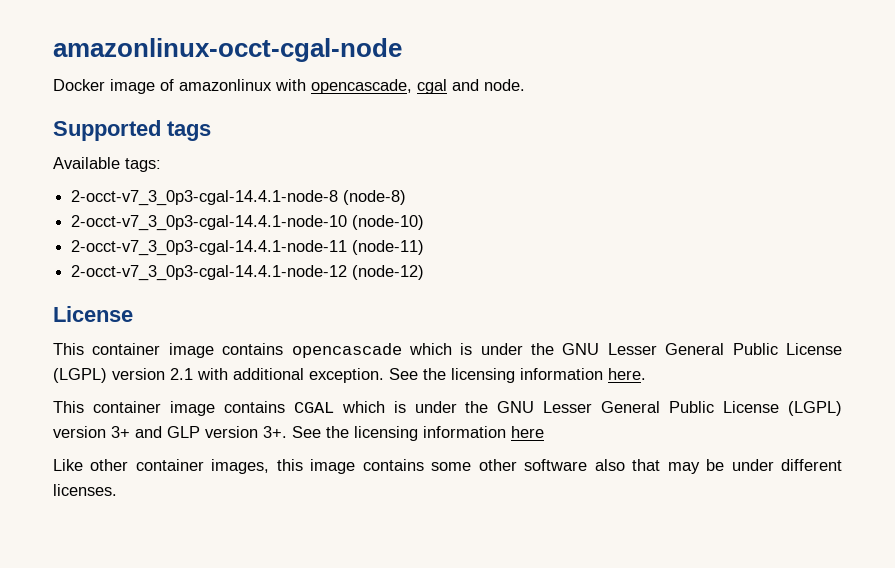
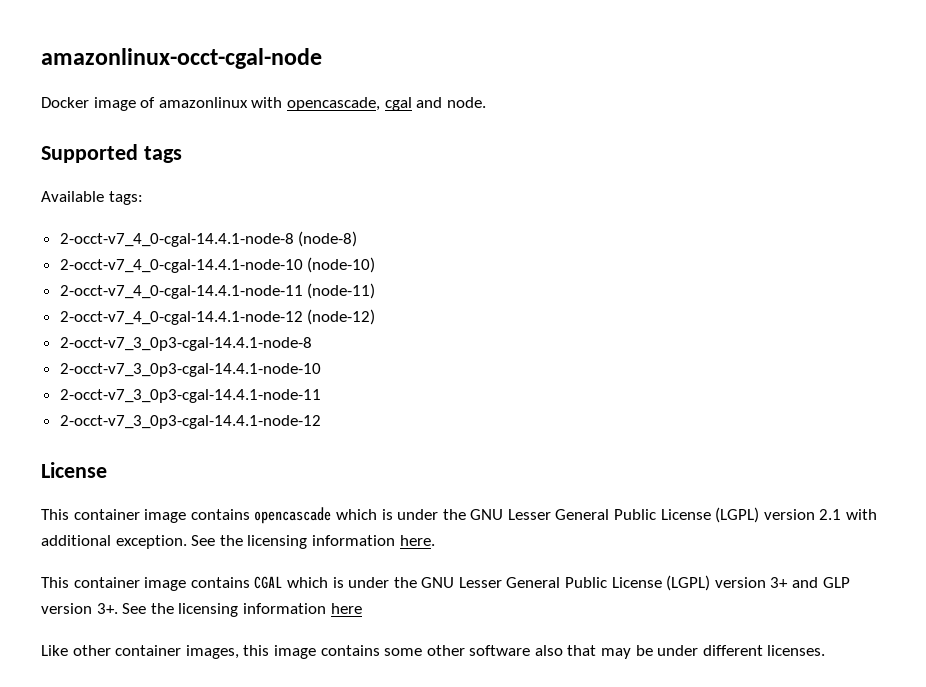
[71,190,339,206] 2-occt-v7_3_0p3-cgal-14.4.1-node-8 -> [59,233,294,247] 2-occt-v7_4_0-cgal-14.4.1-node-8
[71,215,348,231] 2-occt-v7_3_0p3-cgal-14.4.1-node-10 -> [59,259,303,273] 2-occt-v7_4_0-cgal-14.4.1-node-10
[71,240,348,256] 2-occt-v7_3_0p3-cgal-14.4.1-node-11 -> [59,285,303,299] 2-occt-v7_4_0-cgal-14.4.1-node-11
(425, 247) none -> [59,309,376,325] [59,337,312,351] [59,363,321,377] [59,389,321,403] // 2-occt-v7_4_0-cgal-14.4.1-node-12 (node-12) // 2-occt-v7_3_0p3-cgal-14.4.1-node-8 // 2-occt-v7_3_0p3-cgal-14.4.1-node-10 // 2-occt-v7_3_0p3-cgal-14.4.1-node-11
[352,265,425,280] (node-12) -> (321, 422) none

